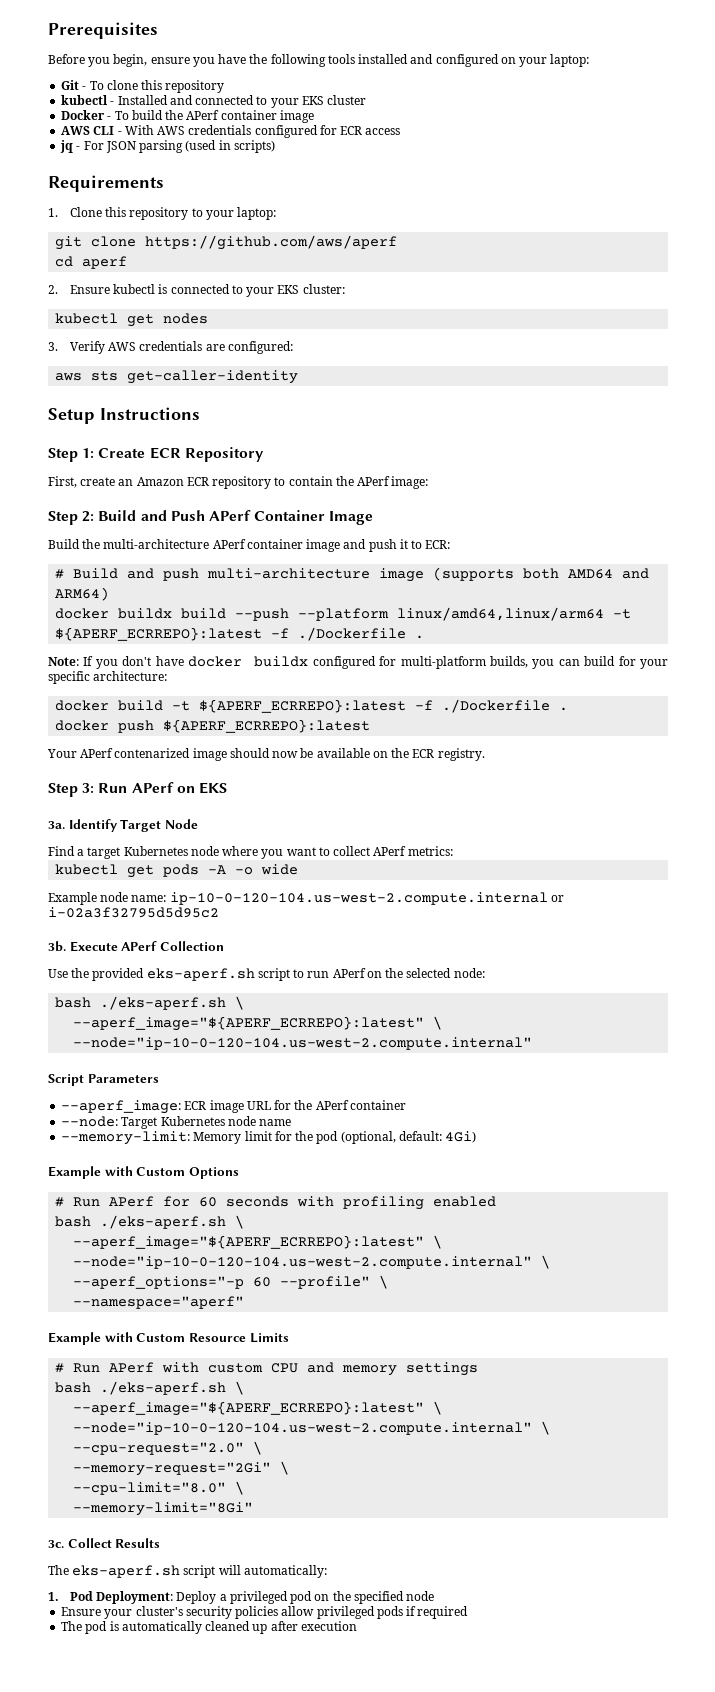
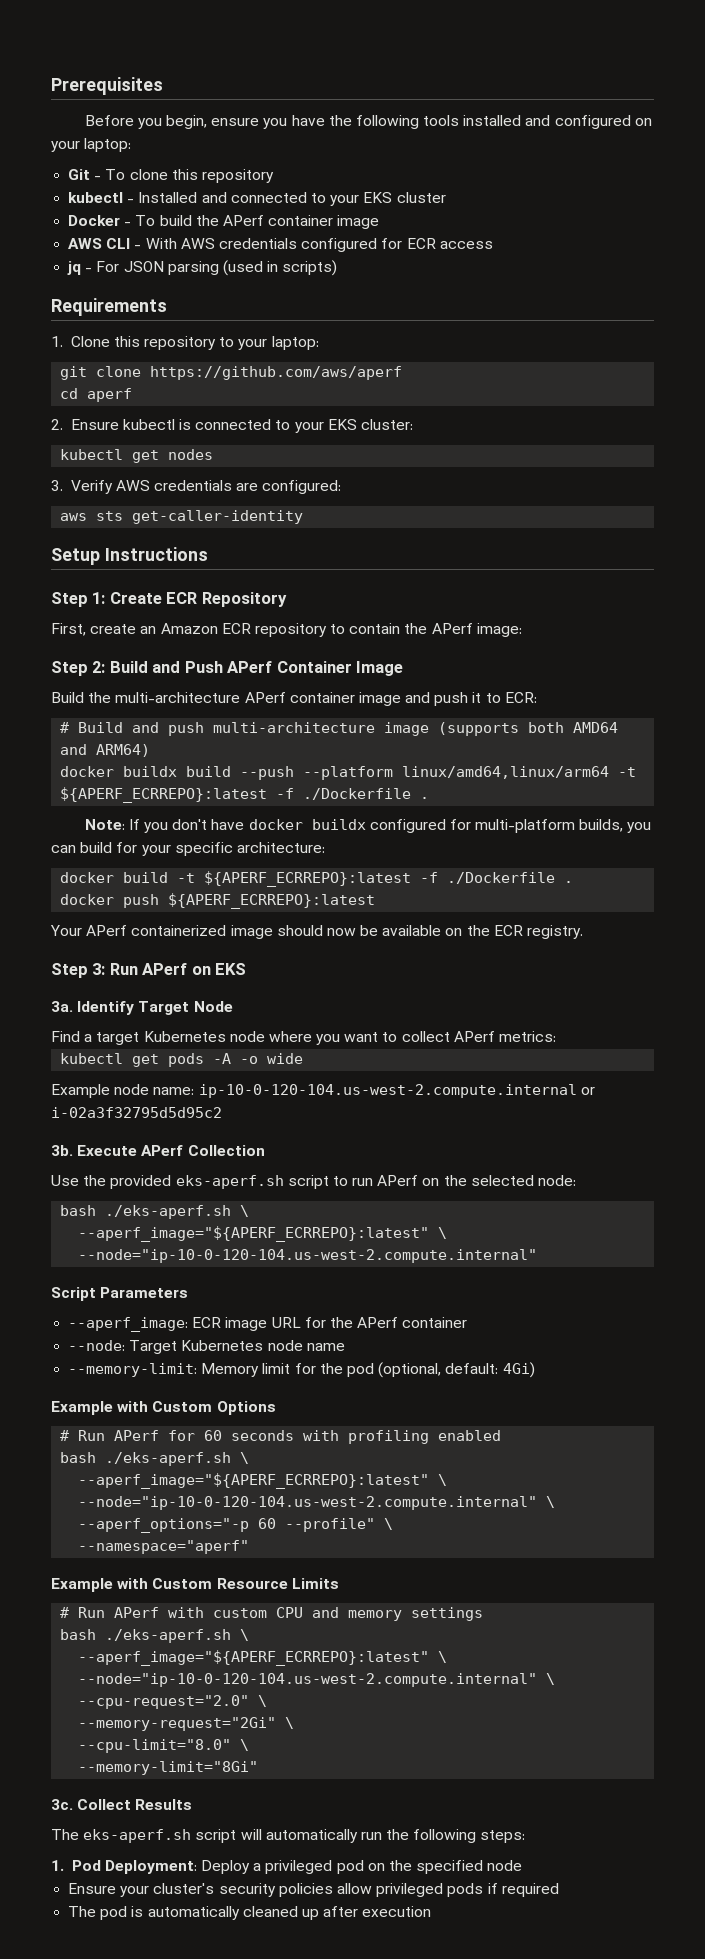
[114,748,191,758] contenarized -> [131,925,227,936] containerized
[243,1565,327,1578] automatically: -> [265,1829,526,1843] automatically run the following steps:

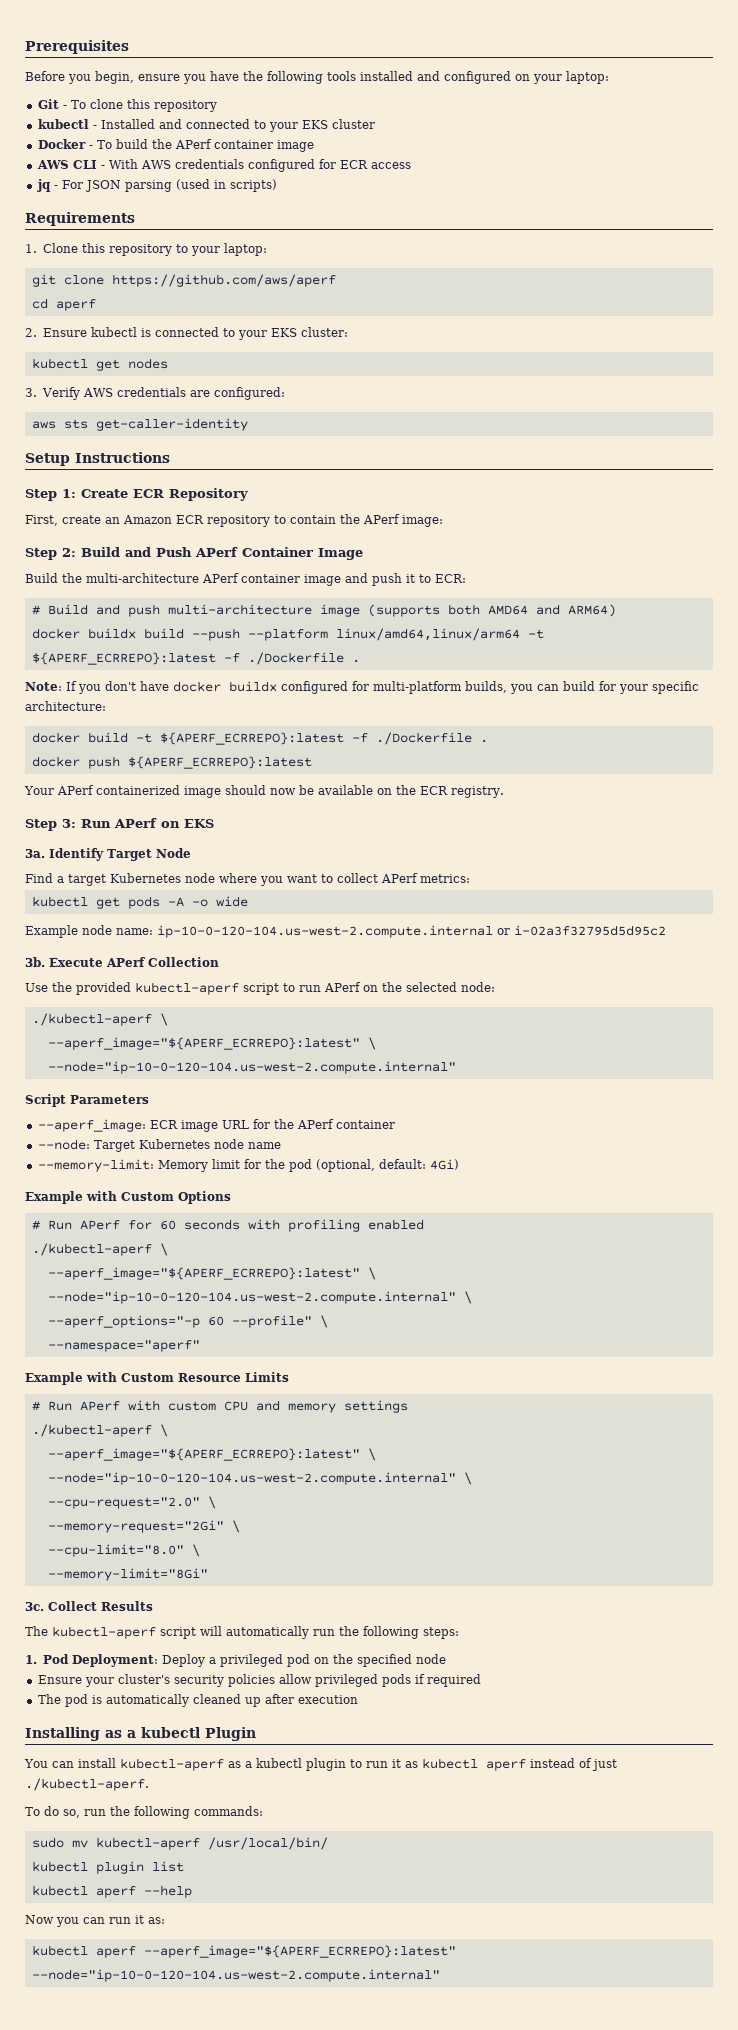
[175,1175,284,1189] eks-aperf.sh -> [135,982,239,995] kubectl-aperf
[60,1205,232,1219] bash ./eks-aperf.sh -> [31,1013,152,1026] ./kubectl-aperf
[60,1452,232,1466] bash ./eks-aperf.sh -> [31,1243,152,1256] ./kubectl-aperf
[60,1629,232,1643] bash ./eks-aperf.sh -> [31,1424,152,1437] ./kubectl-aperf
[83,1829,192,1843] eks-aperf.sh -> [52,1626,156,1639] kubectl-aperf
(432, 1911) none -> [25,1727,256,1741] [24,1758,617,1771] [25,1778,149,1791] [25,1806,263,1819] [31,1837,328,1850] [31,1861,184,1874] [31,1885,192,1898] [25,1915,165,1927] [31,1945,456,1958] [31,1969,440,1982] // Installing as a kubectl Plugin // You can install kubectl-aperf as a kubectl plugin to run it as kubectl aperf instead of just ./kubectl-aperf. // To do so, run the following commands: // sudo mv kubectl-aperf /usr/local/bin/ // kubectl plugin list // kubectl aperf --help // Now you can run it as: // kubectl aperf --aperf_image="${APERF_ECRREPO}:latest" --node="ip-10-0-120-104.us-west-2.compute.internal"

